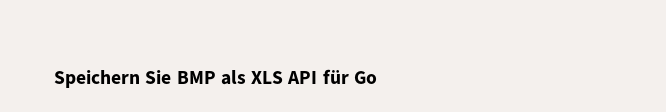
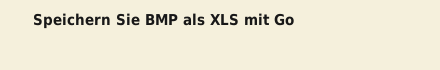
[287,69,349,84] API für -> [244,13,270,25] mit

